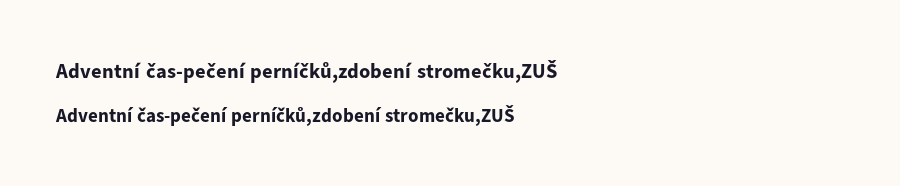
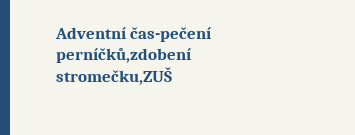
[55,60,557,83] [55,105,516,126] Adventní čas-pečení perníčků,zdobení stromečku,ZUŠ // Adventní čas-pečení perníčků,zdobení stromečku,ZUŠ -> [55,27,212,42] [56,48,191,63] [56,67,172,85] Adventní čas-pečení perníčků,zdobení stromečku,ZUŠ

